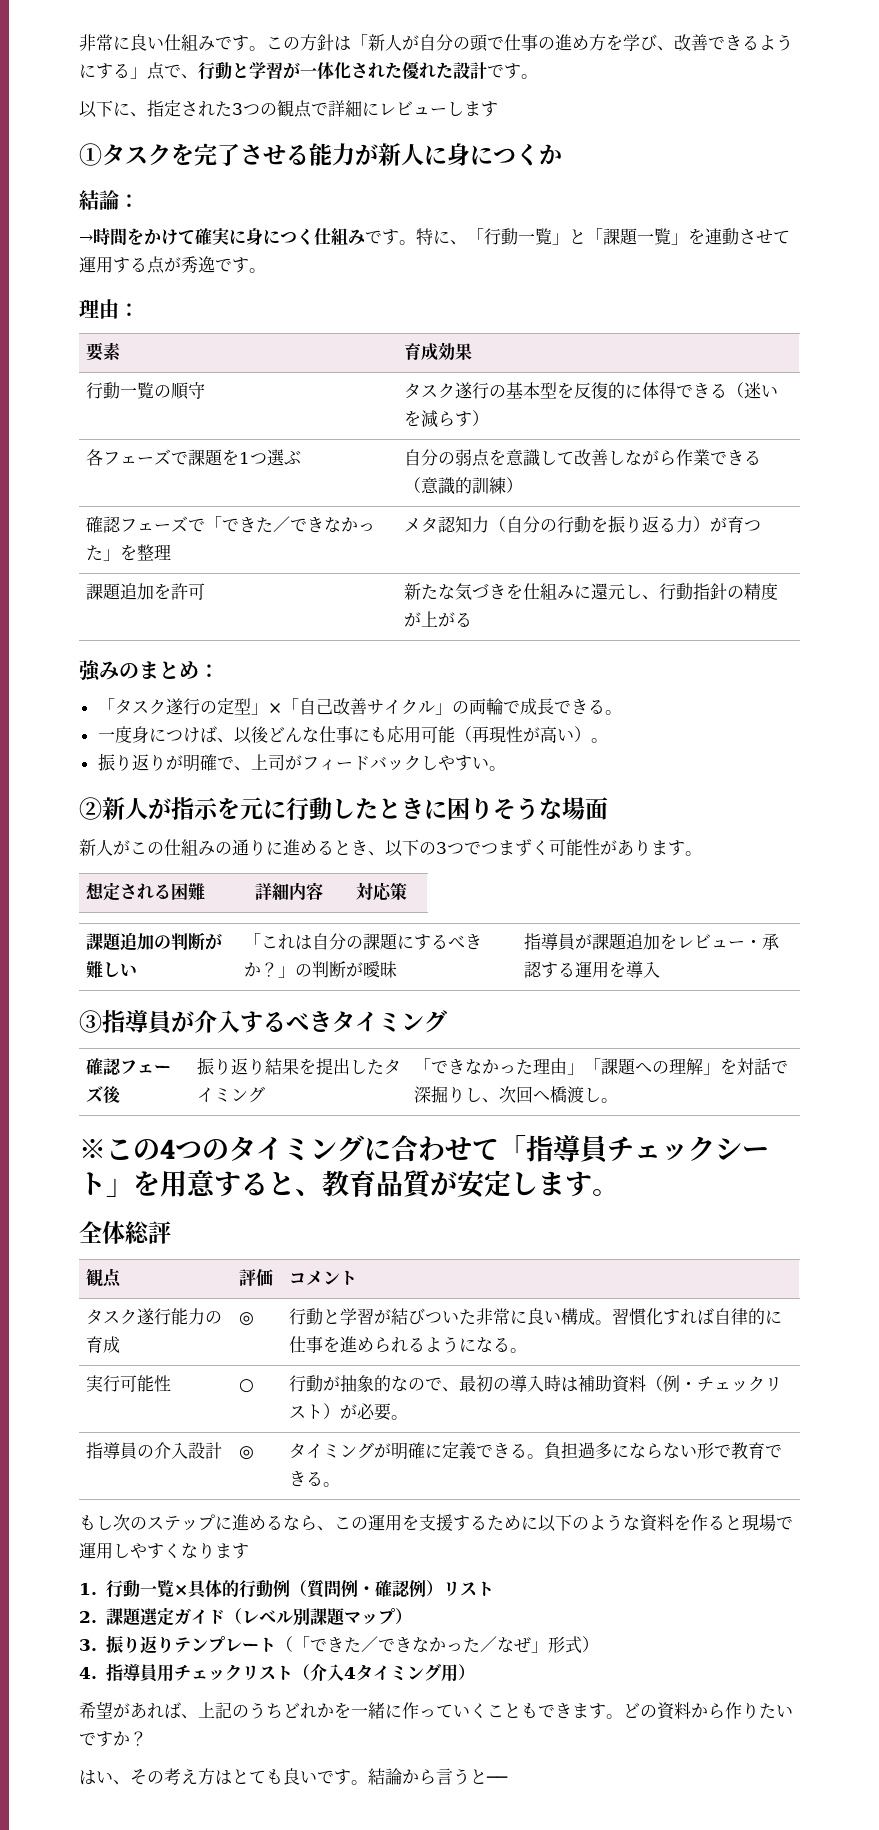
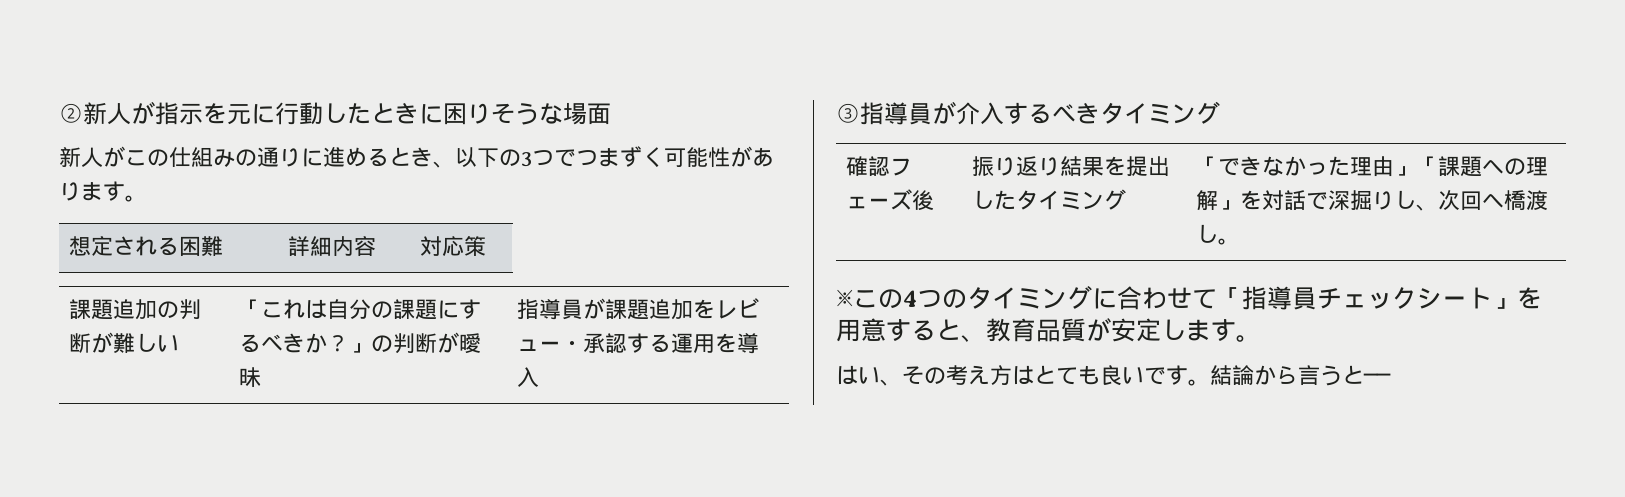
[79,34,793,52] [79,61,538,80] [79,100,498,118] [79,143,562,166] [79,190,139,210] [79,228,790,246] [79,256,266,274] [79,299,139,319] [85,342,121,361] [403,342,472,361] [85,382,205,400] [403,382,778,399] [403,410,489,428] [85,449,301,466] [403,449,761,467] [403,477,523,495] [85,516,375,533] [85,544,171,561] [403,515,761,533] [85,583,205,600] [403,583,778,600] [403,611,472,627] [79,660,219,682] [97,698,622,715] [97,726,608,744] [97,753,506,772] 非常に良い仕組みです。この方針は「新人が自分の頭で仕事の進め方を学び、改善できるようにする」点で、行動と学習が一体化された優れた設計です。 // 以下に、指定された3つの観点で詳細にレビューします // ①タスクを完了させる能力が新人に身につくか // 結論： // →時間をかけて確実に身につく仕組みです。特に、「行動一覧」と「課題一覧」を連動させて運用する点が秀逸です。 // 理由： // 要素 | 育成効果 // 行動一覧の順守 | タスク遂行の基本型を反復的に体得できる（迷いを減らす） // 各フェーズで課題を1つ選ぶ | 自分の弱点を意識して改善しながら作業できる（意識的訓練） // 確認フェーズで「できた／できなかった」を整理 | メタ認知力（自分の行動を振り返る力）が育つ // 課題追加を許可 | 新たな気づきを仕組みに還元し、行動指針の精度が上がる // 強みのまとめ： // 「タスク遂行の定型」×「自己改善サイクル」の両輪で成長できる。 // 一度身につけば、以後どんな仕事にも応用可能（再現性が高い）。 // 振り返りが明確で、上司がフィードバックしやすい。 // -> (59, 113) none
[79,1221,171,1244] [85,1268,121,1288] [238,1269,273,1286] [288,1270,357,1285] [85,1308,222,1325] [85,1336,120,1353] [238,1312,254,1326] [288,1308,782,1326] [288,1336,527,1353] [85,1375,171,1392] [238,1379,254,1393] [288,1375,782,1393] [288,1403,408,1421] [85,1442,222,1459] [238,1446,254,1460] [288,1442,782,1460] [288,1471,340,1487] [79,1514,793,1532] [79,1542,249,1559] [79,1579,494,1599] [79,1607,412,1626] [79,1635,599,1654] [79,1663,475,1682] [79,1701,793,1720] [79,1731,147,1747] // 全体総評 // 観点 | 評価 | コメント // タスク遂行能力の育成 | ◎ | 行動と学習が結びついた非常に良い構成。習慣化すれば自律的に仕事を進められるようになる。 // 実行可能性 | ○ | 行動が抽象的なので、最初の導入時は補助資料（例・チェックリスト）が必要。 // 指導員の介入設計 | ◎ | タイミングが明確に定義できる。負担過多にならない形で教育できる。 // もし次のステップに進めるなら、この運用を支援するために以下のような資料を作ると現場で運用しやすくなります // 1.行動一覧×具体的行動例（質問例・確認例）リスト // 2.課題選定ガイド（レベル別課題マップ） // 3.振り返りテンプレート（「できた／できなかった／なぜ」形式） // 4.指導員用チェックリスト（介入4タイミング用） // 希望があれば、上記のうちどれかを一緒に作っていくこともできます。どの資料から作りたいですか？ -> (1261, 338) none

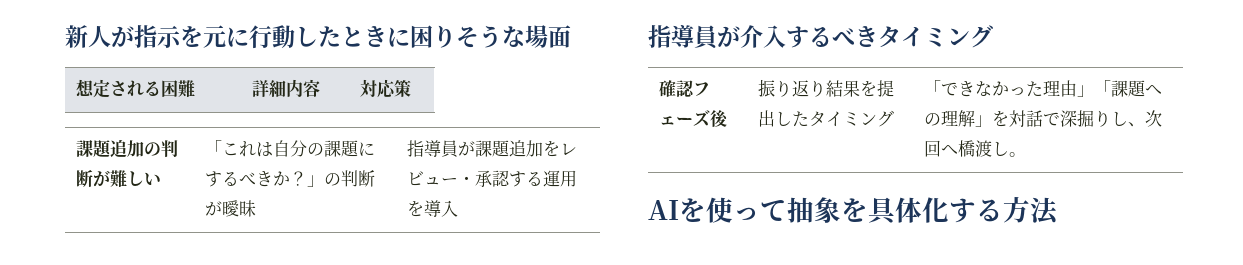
[59,103,83,123] ② -> (65, 36) none
[59,146,774,168] [59,181,147,202] // 新人がこの仕組みの通りに進めるとき、以下の3つでつまずく可能性があります。 -> (571, 36) none
[836,103,860,123] ③ -> (458, 208) none
[836,286,1542,310] [836,318,1261,342] [836,365,1391,386] ※この4つのタイミングに合わせて「指導員チェックシート」を用意すると、教育品質が安定します。 // はい、その考え方はとても良いです。結論から言うと── -> [648,196,1059,225] AIを使って抽象を具体化する方法

